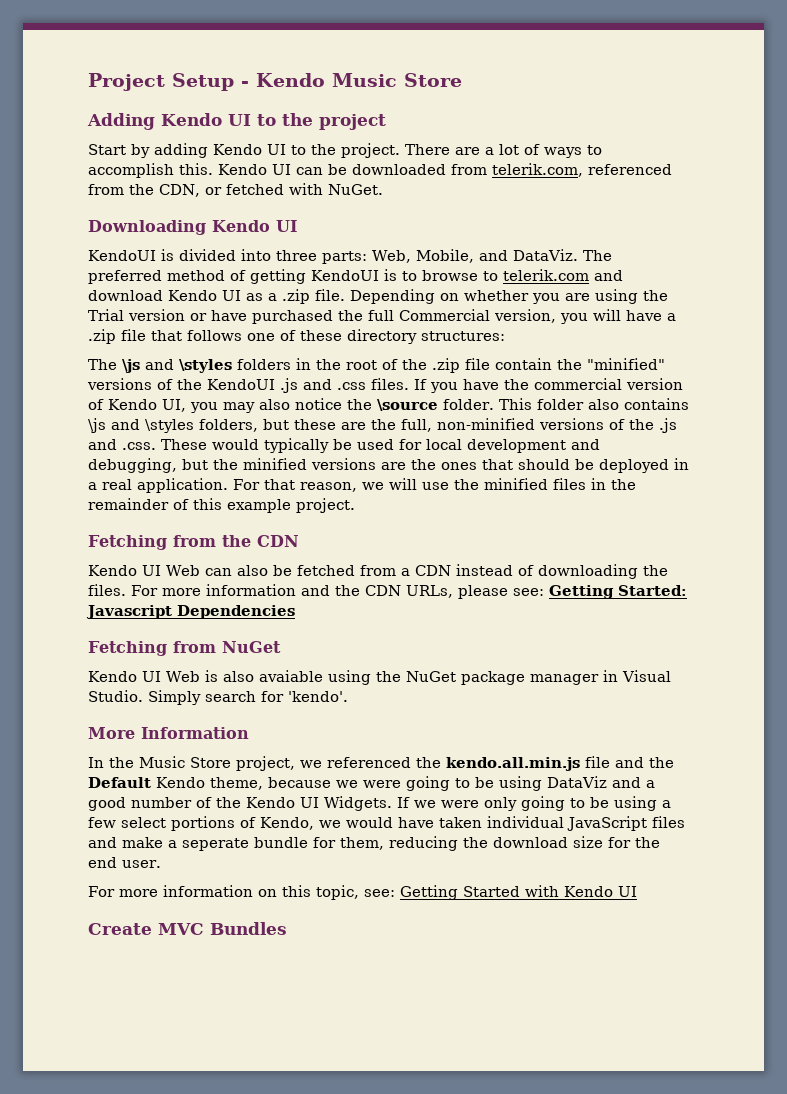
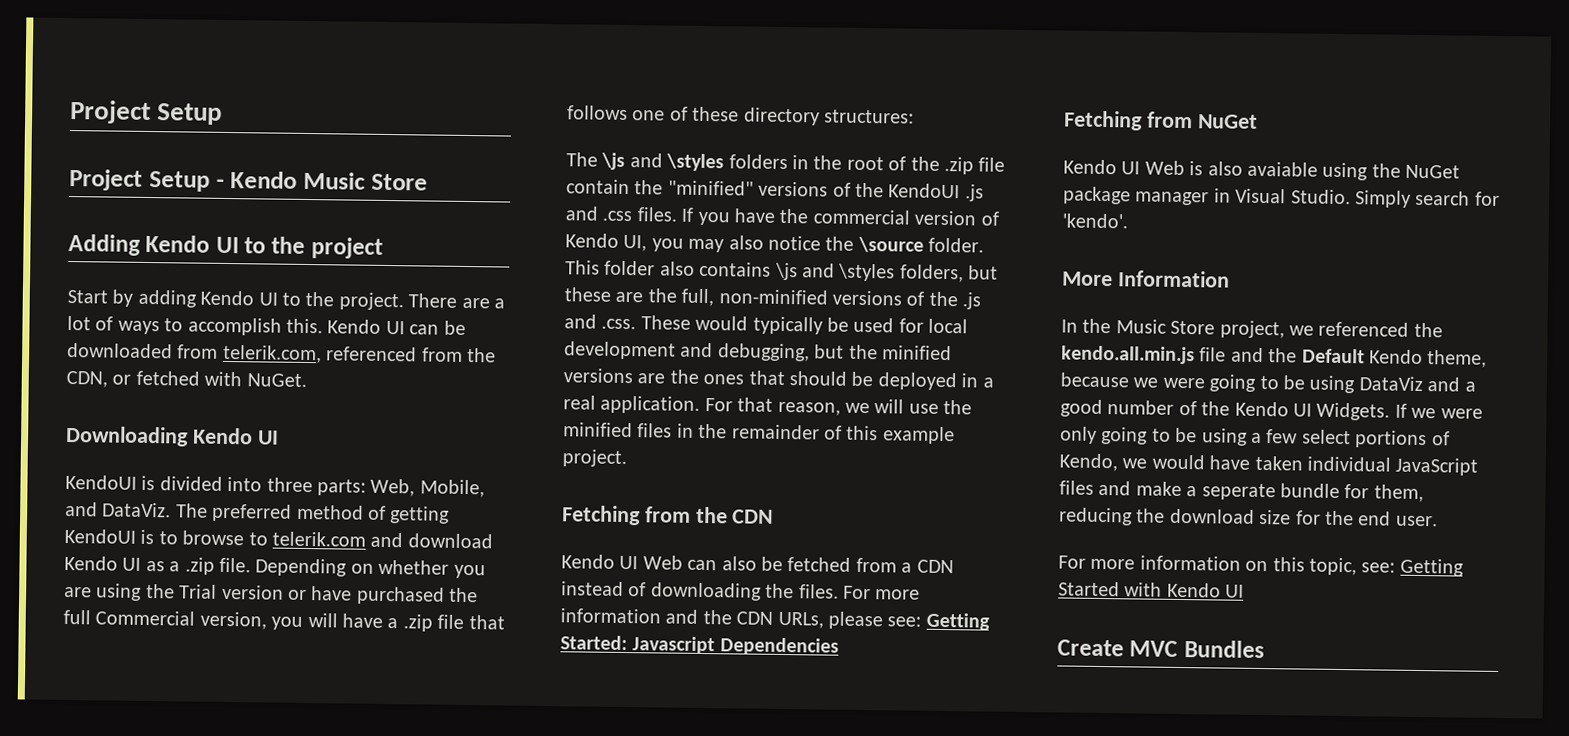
[88,73,234,91] Project Setup -> [70,100,223,125] [69,168,210,192] Project Setup // Project Setup

